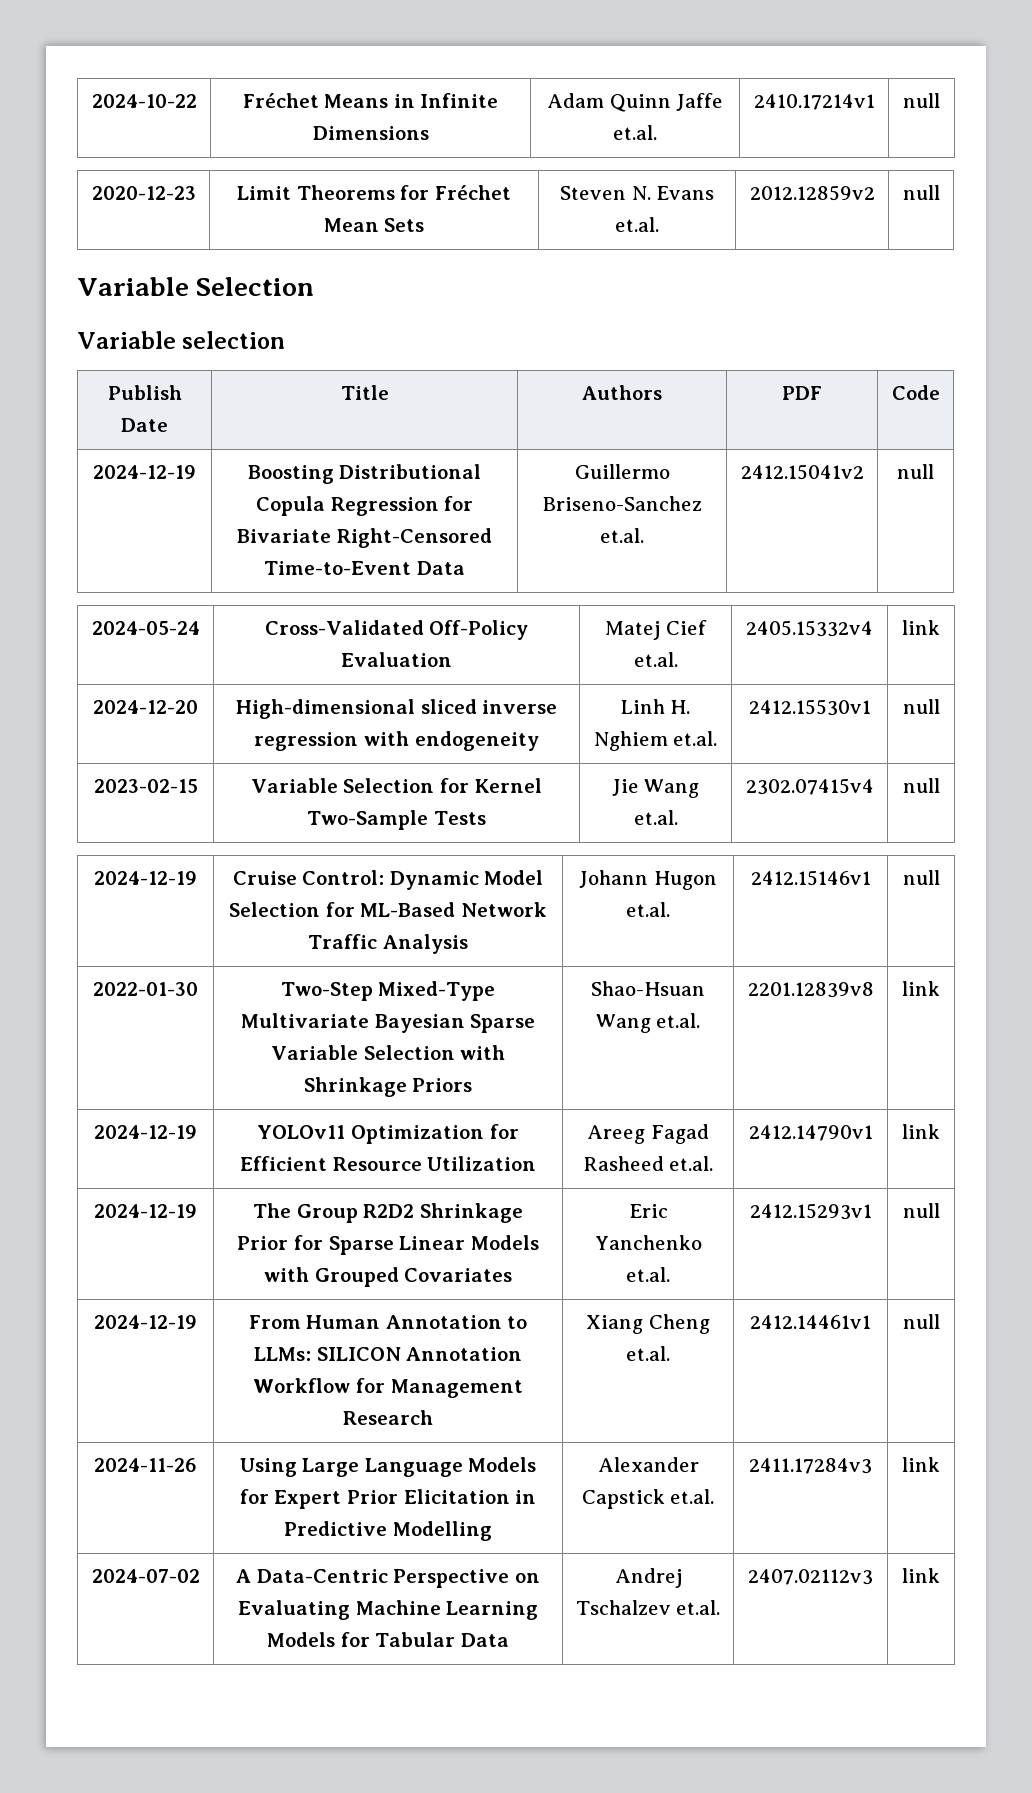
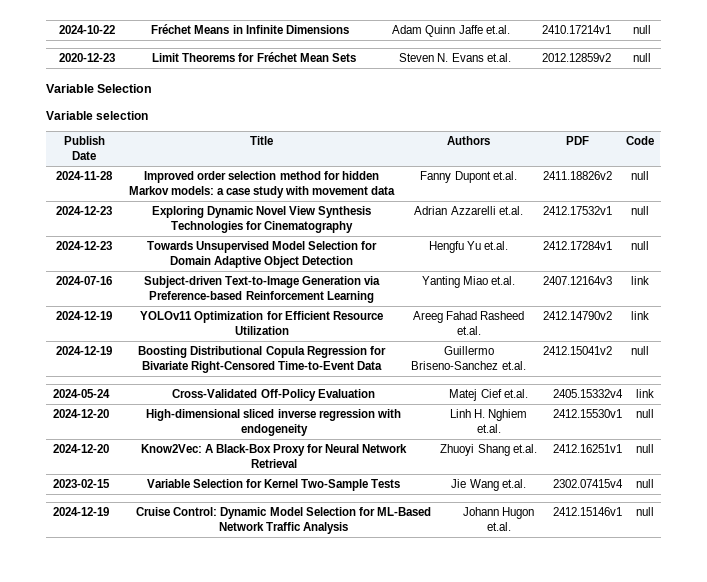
(940, 392) none -> [56,171,113,180] [144,171,379,183] [128,186,396,198] [420,171,517,183] [542,171,612,180] [630,171,649,180] [56,206,112,215] [151,206,372,218] [170,221,354,233] [414,206,523,215] [542,206,612,215] [630,206,649,215] [56,241,112,250] [146,241,378,253] [169,256,354,268] [428,241,509,253] [542,241,612,250] [630,241,649,250] [56,276,112,285] [143,276,381,288] [149,291,374,303] [421,276,516,288] [542,276,612,285] [630,276,649,285] [56,311,112,320] [140,311,383,323] [234,326,289,335] [412,311,525,323] [456,326,481,335] [542,311,612,320] [630,311,649,320] // 2024-11-28 | Improved order selection method for hidden Markov models: a case study with movement data | Fanny Dupont et.al. | 2411.18826v2 | null // 2024-12-23 | Exploring Dynamic Novel View Synthesis Technologies for Cinematography | Adrian Azzarelli et.al. | 2412.17532v1 | null // 2024-12-23 | Towards Unsupervised Model Selection for Domain Adaptive Object Detection | Hengfu Yu et.al. | 2412.17284v1 | null // 2024-07-16 | Subject-driven Text-to-Image Generation via Preference-based Reinforcement Learning | Yanting Miao et.al. | 2407.12164v3 | link // 2024-12-19 | YOLOv11 Optimization for Efficient Resource Utilization | Areeg Fahad Rasheed et.al. | 2412.14790v2 | link
(940, 706) none -> [53,444,109,453] [140,444,408,456] [250,459,297,468] [440,444,537,456] [552,444,622,453] [635,444,654,453] // 2024-12-20 | Know2Vec: A Black-Box Proxy for Neural Network Retrieval | Zhuoyi Shang et.al. | 2412.16251v1 | null
[93,982,198,996] [280,981,496,1001] [240,1013,536,1033] [270,1045,506,1060] [303,1077,473,1097] [591,981,705,996] [595,1013,701,1033] [747,982,874,998] [902,981,940,996] [94,1125,197,1139] [257,1124,519,1144] [239,1156,537,1171] [587,1124,709,1144] [582,1156,714,1171] [748,1125,873,1141] [902,1124,940,1139] [94,1204,197,1218] [253,1203,523,1223] [237,1235,539,1255] [263,1267,513,1287] [628,1204,668,1218] [594,1235,702,1250] [626,1267,670,1282] [749,1203,872,1220] [902,1203,940,1218] [94,1315,197,1329] [248,1315,528,1329] [253,1347,523,1361] [253,1378,523,1398] [343,1410,433,1425] [586,1314,710,1334] [626,1346,670,1361] [750,1315,871,1329] [902,1314,940,1329] [94,1458,197,1472] [239,1457,537,1477] [239,1489,537,1509] [284,1521,492,1541] [597,1457,699,1472] [581,1489,715,1509] [749,1458,872,1474] [902,1457,940,1472] [91,1569,200,1583] [236,1569,540,1588] [237,1600,539,1620] [267,1632,509,1647] [614,1568,682,1588] [575,1600,721,1615] [748,1569,873,1585] [902,1568,940,1583] // 2022-01-30 | Two-Step Mixed-Type Multivariate Bayesian Sparse Variable Selection with Shrinkage Priors | Shao-Hsuan Wang et.al. | 2201.12839v8 | link // 2024-12-19 | YOLOv11 Optimization for Efficient Resource Utilization | Areeg Fagad Rasheed et.al. | 2412.14790v1 | link // 2024-12-19 | The Group R2D2 Shrinkage Prior for Sparse Linear Models with Grouped Covariates | Eric Yanchenko et.al. | 2412.15293v1 | null // 2024-12-19 | From Human Annotation to LLMs: SILICON Annotation Workflow for Management Research | Xiang Cheng et.al. | 2412.14461v1 | null // 2024-11-26 | Using Large Language Models for Expert Prior Elicitation in Predictive Modelling | Alexander Capstick et.al. | 2411.17284v3 | link // 2024-07-02 | A Data-Centric Perspective on Evaluating Machine Learning Models for Tabular Data | Andrej Tschalzev et.al. | 2407.02112v3 | link -> (654, 511) none

